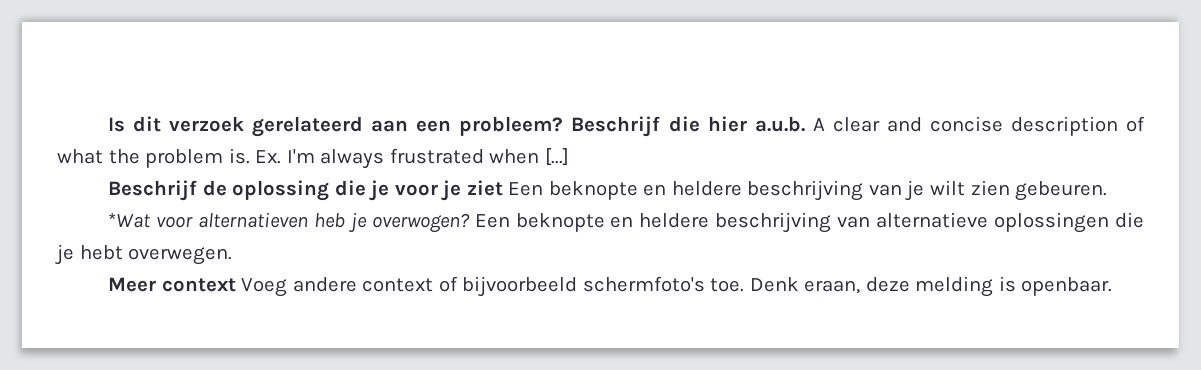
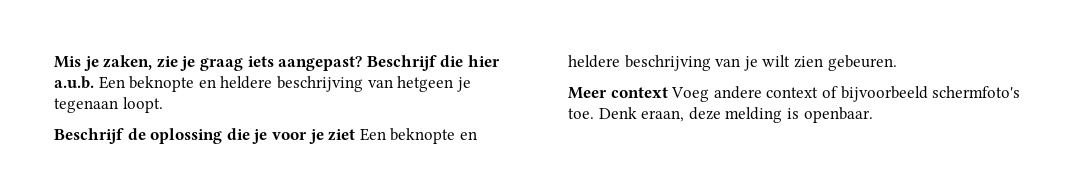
[108,116,1146,137] [57,148,569,169] Is dit verzoek gerelateerd aan een probleem? Beschrijf die hier a.u.b. A clear and concise description of what the problem is. Ex. I'm always frustrated when [...] -> [54,55,500,71] [54,76,471,92] [54,97,163,113] Mis je zaken, zie je graag iets aangepast? Beschrijf die hier a.u.b. Een beknopte en heldere beschrijving van hetgeen je tegenaan loopt.
[108,212,1144,233] [55,244,233,265] // *Wat voor alternatieven heb je overwogen? Een beknopte en heldere beschrijving van alternatieve oplossingen die je hebt overwegen. -> (897, 63) none

